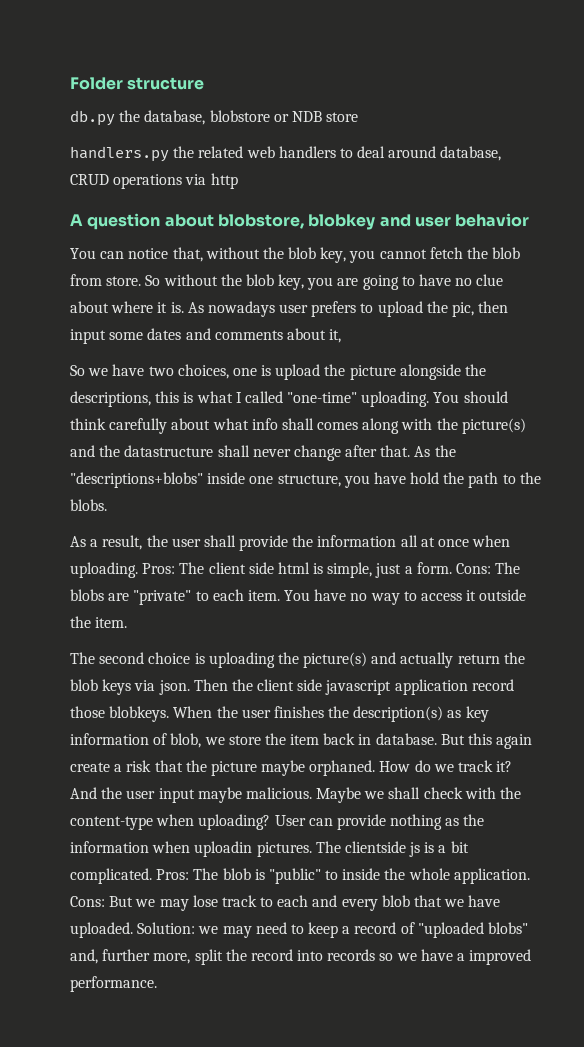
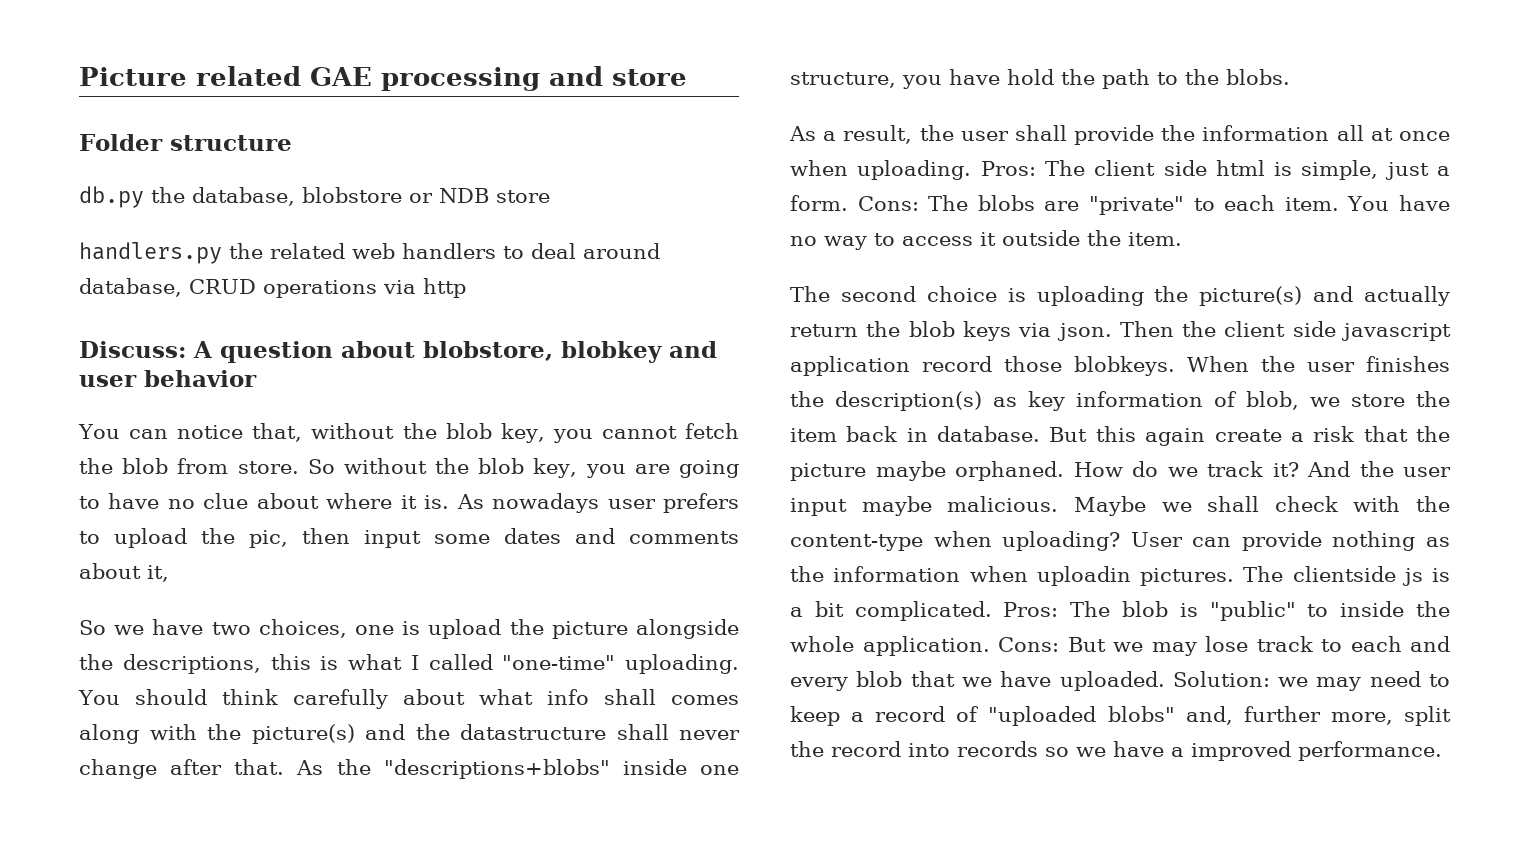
(70, 83) none -> [79,66,687,91] Picture related GAE processing and store //
(238, 181) none -> [79,341,186,358] Discuss:

